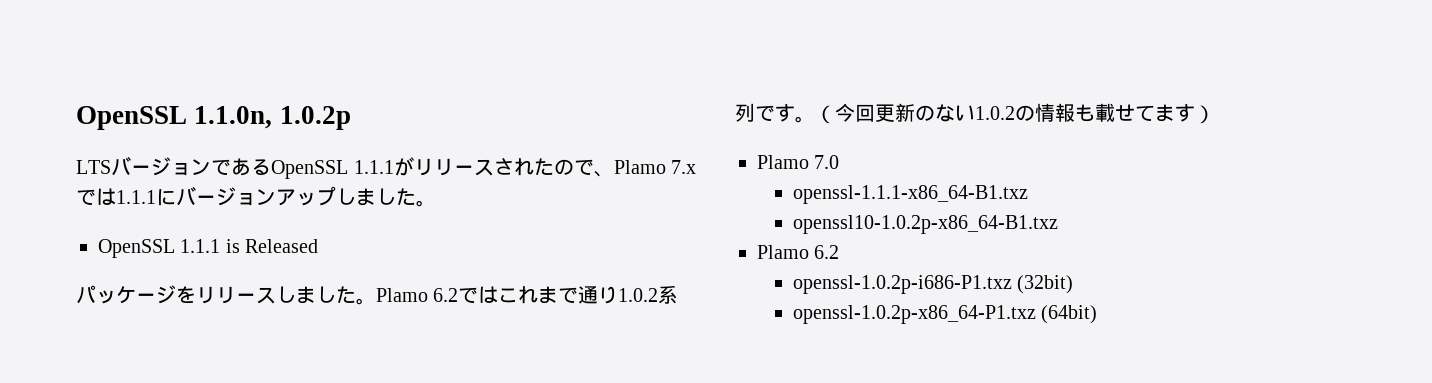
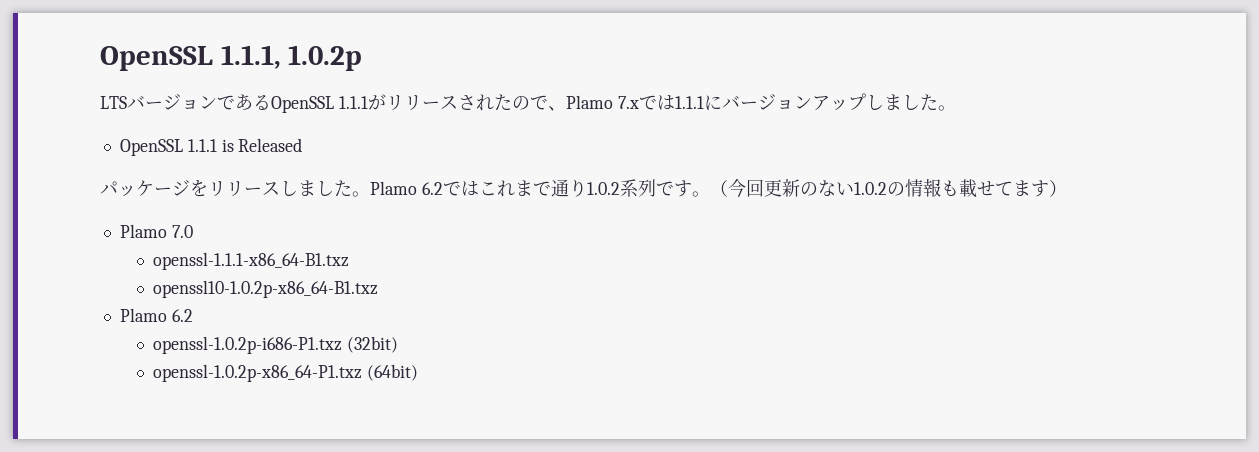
[76,106,273,130] OpenSSL 1.1.0n, -> [100,45,281,71] OpenSSL 1.1.1,

